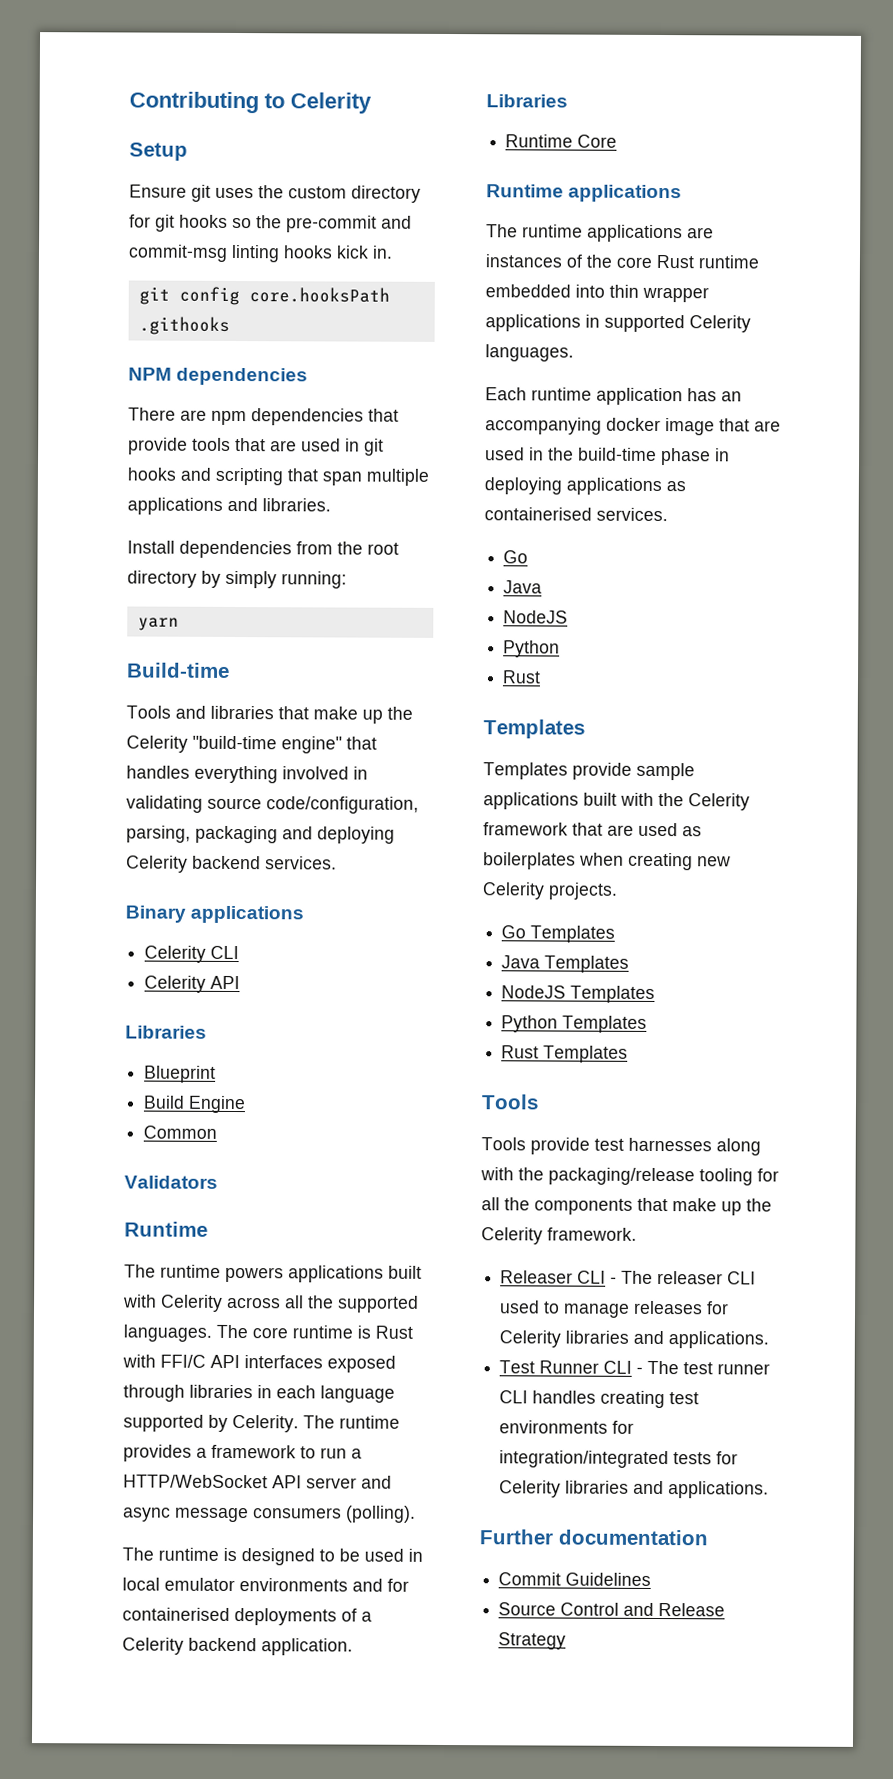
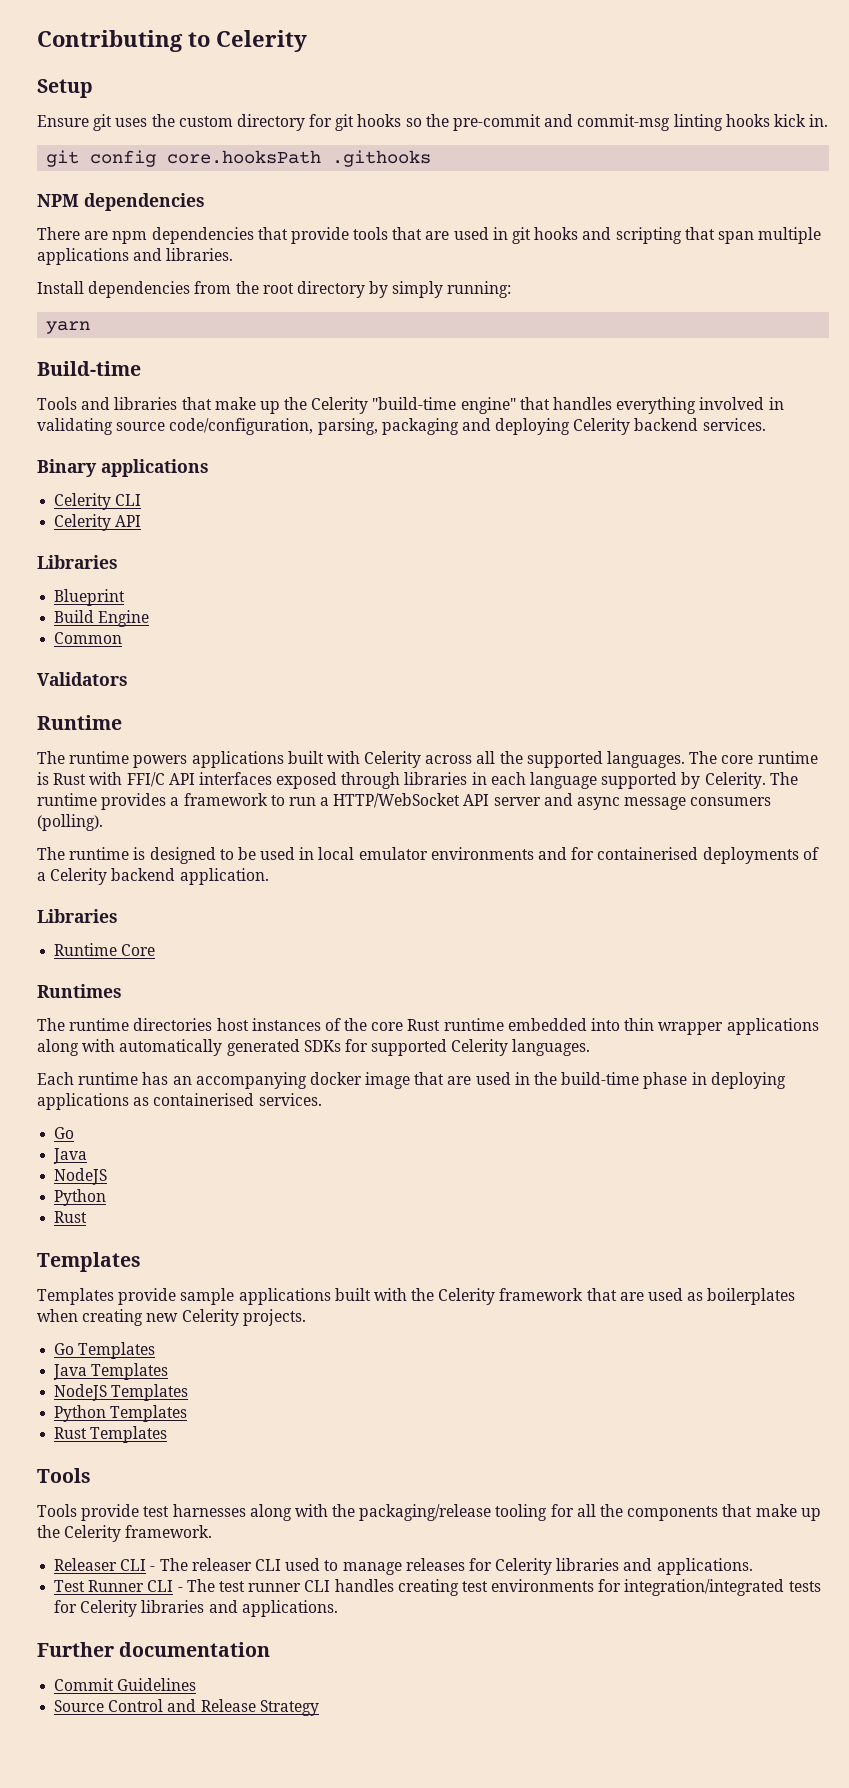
[486,184,683,203] [486,224,714,243] Runtime applications // The runtime applications are -> [37,984,122,998] [37,1018,249,1031] Runtimes // The runtime directories host
[585,314,600,328] in -> [37,1039,368,1056] along with automatically generated SDKs for
[596,387,683,406] application -> (139, 1078) none

